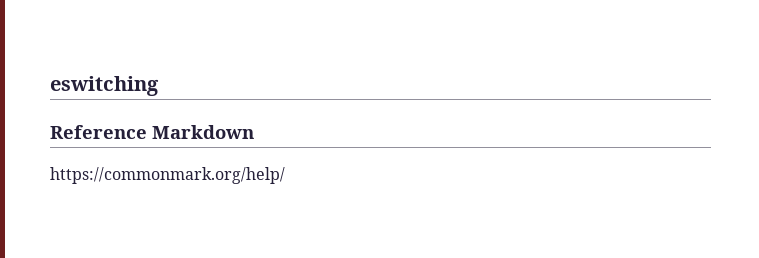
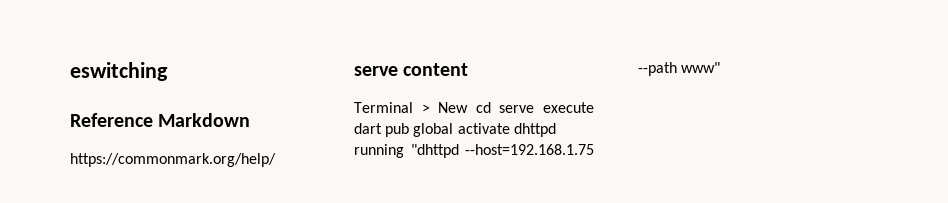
(285, 175) none -> [354,63,469,76] [354,102,594,113] [354,123,556,137] [354,144,594,158] [638,62,721,76] // serve content // Terminal > New cd serve execute dart pub global activate dhttpd running "dhttpd --host=192.168.1.75 --path www"

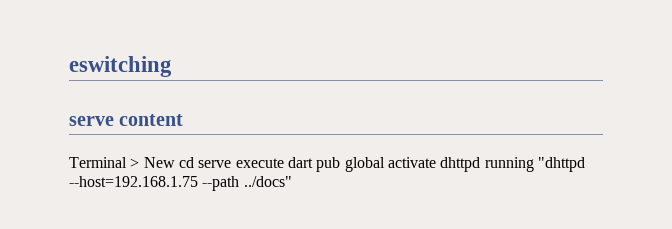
[70,113,251,127] [70,153,276,167] // Reference Markdown // https://commonmark.org/help/ -> (172, 66) none
[681,62,721,73] www" -> [243,176,292,187] ../docs"

